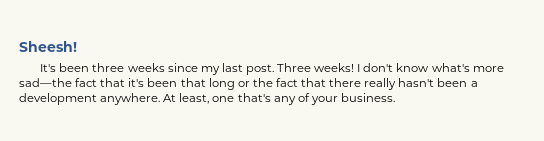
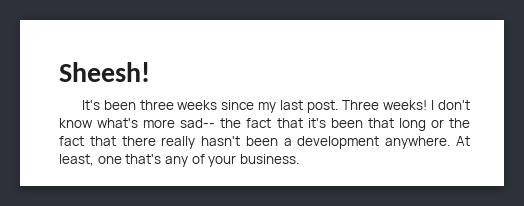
[19,78,72,87] sad—the -> [180,118,242,128] sad-- the

